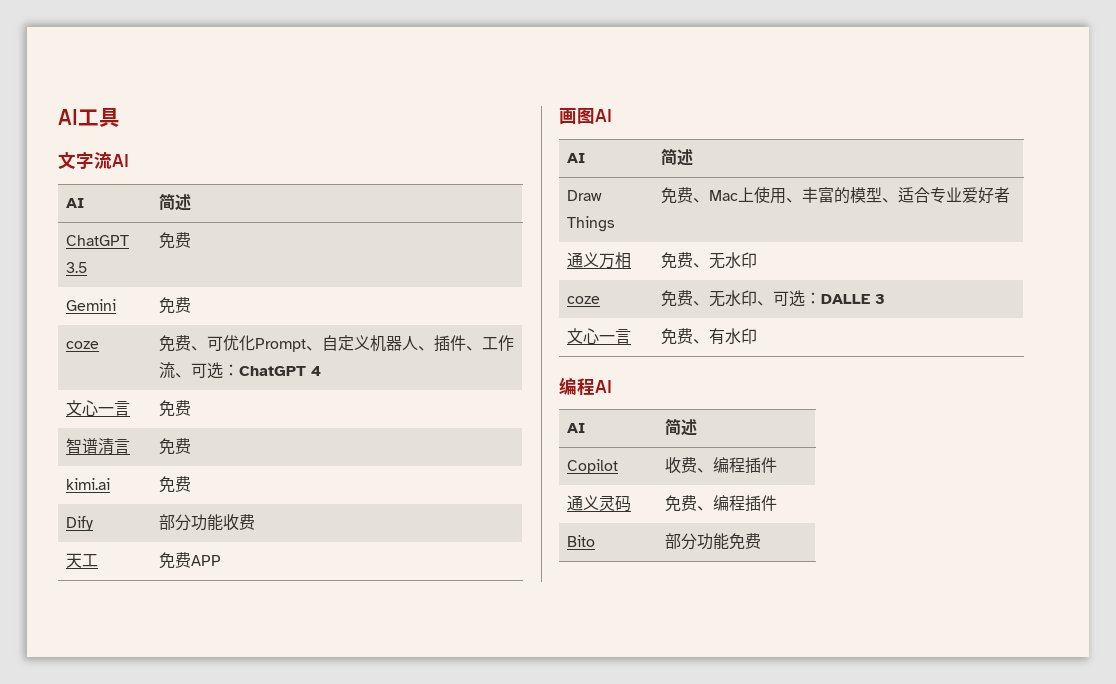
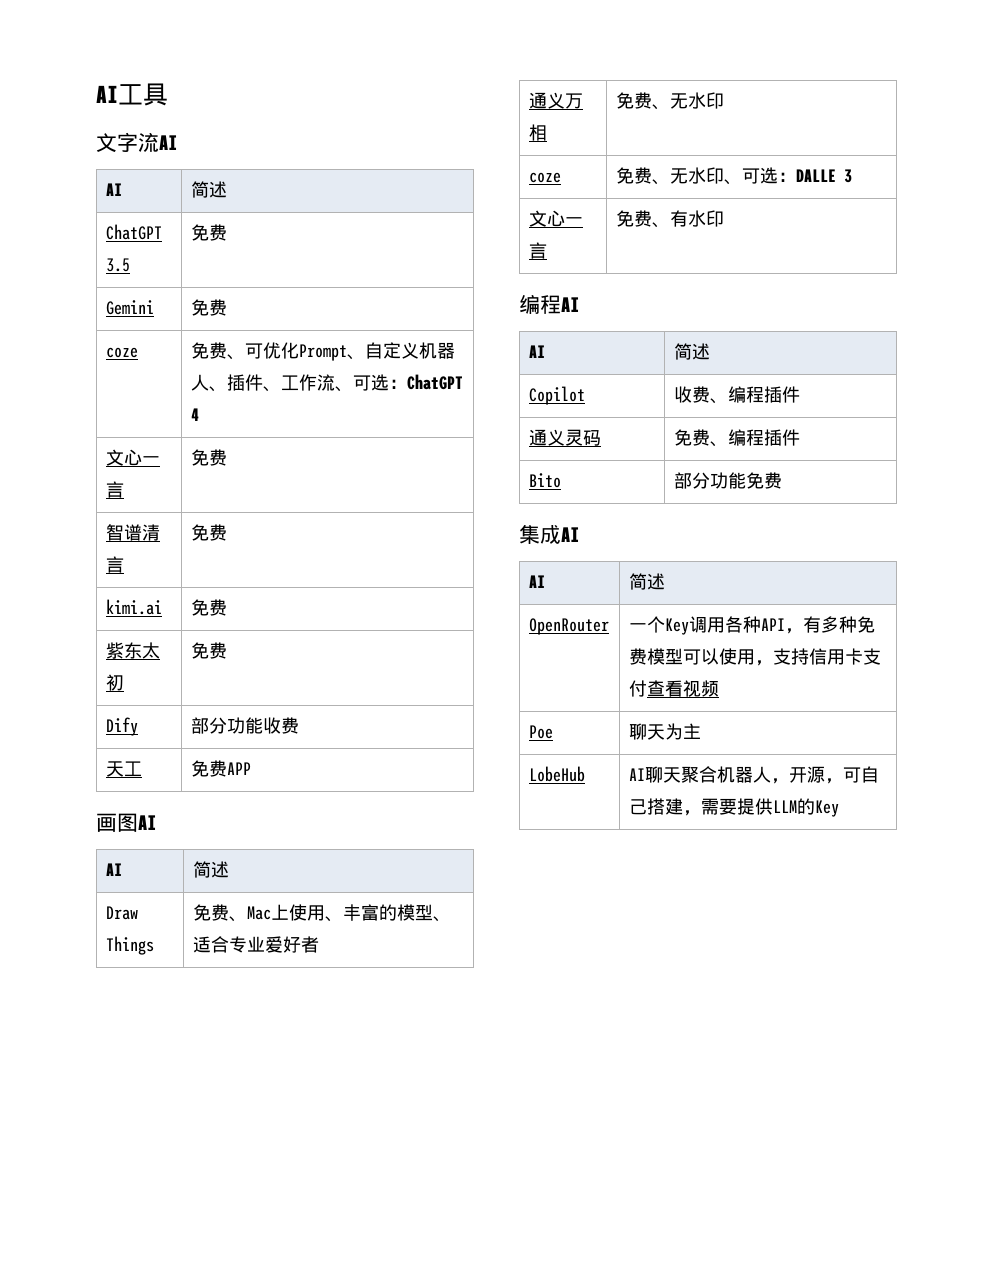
(192, 484) none -> [105,642,160,659] [105,674,124,691] [190,642,227,659] // 紫东太初 | 免费
(762, 541) none -> [519,524,579,544] [528,575,545,588] [628,573,665,590] [528,618,609,635] [628,616,875,635] [628,648,881,666] [628,680,719,697] [528,725,553,739] [628,723,701,740] [528,766,585,782] [628,766,879,784] [628,798,839,817] // 集成AI // AI | 简述 // OpenRouter | 一个Key调用各种API，有多种免费模型可以使用，支持信用卡支付查看视频 // Poe | 聊天为主 // LobeHub | AI聊天聚合机器人，开源，可自己搭建，需要提供LLM的Key

